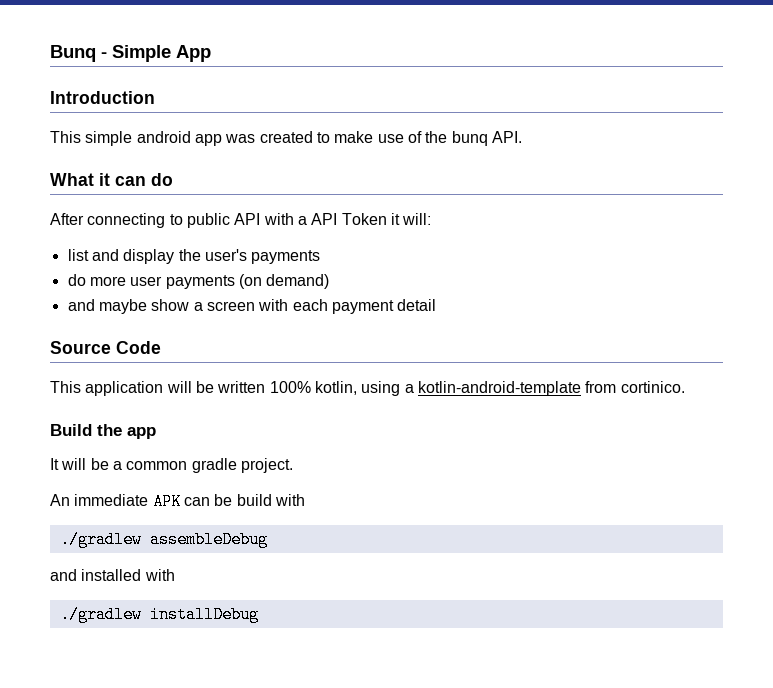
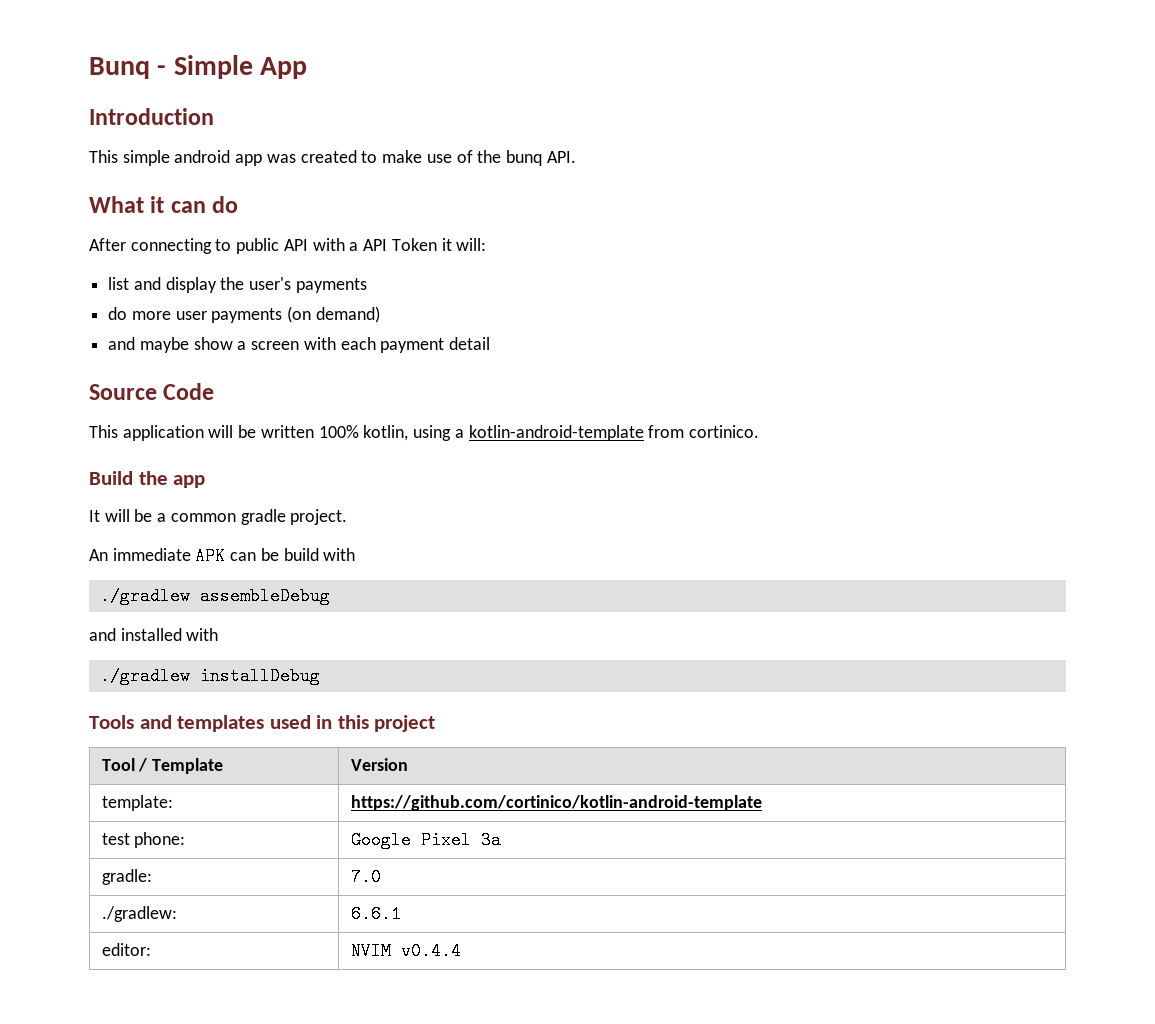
(259, 614) none -> [89,715,436,732] [101,758,224,774] [350,758,408,771] [101,795,173,811] [350,795,762,811] [101,832,186,848] [350,831,501,849] [101,869,152,885] [350,868,381,886] [101,906,177,922] [350,905,401,923] [101,943,151,956] [350,942,461,960] // Tools and templates used in this project // Tool / Template | Version // template: | https://github.com/cortinico/kotlin-android-template // test phone: | Google Pixel 3a // gradle: | 7.0 // ./gradlew: | 6.6.1 // editor: | NVIM v0.4.4

